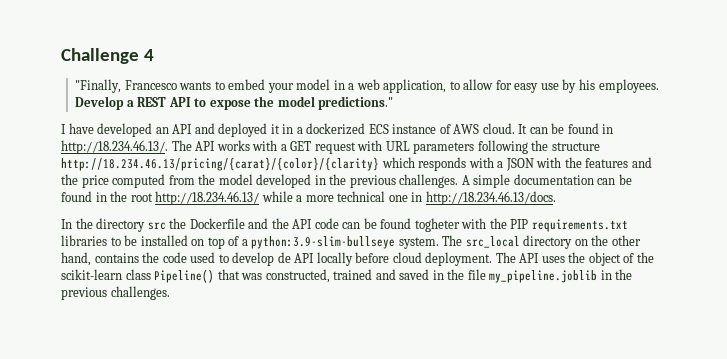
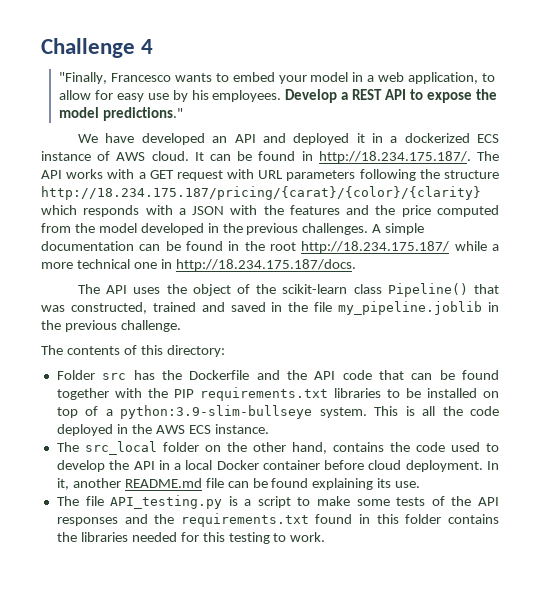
[61,124,66,134] I -> [78,134,99,143] We
[61,140,168,154] http://18.234.46.13/. -> [318,151,471,163] http://18.234.175.187/.
[61,157,379,171] http://18.234.46.13/pricing/{carat}/{color}/{clarity} -> [41,186,481,200] http://18.234.175.187/pricing/{carat}/{color}/{clarity}
[155,191,260,205] http://18.234.46.13/ -> [301,241,450,253] http://18.234.175.187/
[425,191,556,205] [61,218,628,232] [61,235,641,249] [61,252,493,266] http://18.234.46.13/docs. // In the directory src the Dockerfile and the API code can be found togheter with the PIP requirements.txt libraries to be installed on top of a python:3.9-slim-bullseye system. The src_local directory on the other hand, contains the code used to develop de API locally before cloud deployment. -> [175,259,356,271] http://18.234.175.187/docs. //
[110,286,170,300] challenges. -> [120,320,181,332] [41,345,225,357] [56,370,499,380] [56,387,499,401] [56,405,499,419] [56,424,269,436] [56,441,499,455] [56,460,499,472] [56,478,421,490] [56,495,499,509] [56,513,500,527] [56,532,326,544] challenge. // The contents of this directory: // Folder src has the Dockerfile and the API code that can be found together with the PIP requirements.txt libraries to be installed on top of a python:3.9-slim-bullseye system. This is all the code deployed in the AWS ECS instance. // The src_local folder on the other hand, contains the code used to develop the API in a local Docker container before cloud deployment. In it, another README.md file can be found explaining its use. // The file API_testing.py is a script to make some tests of the API responses and the requirements.txt found in this folder contains the libraries needed for this testing to work.

